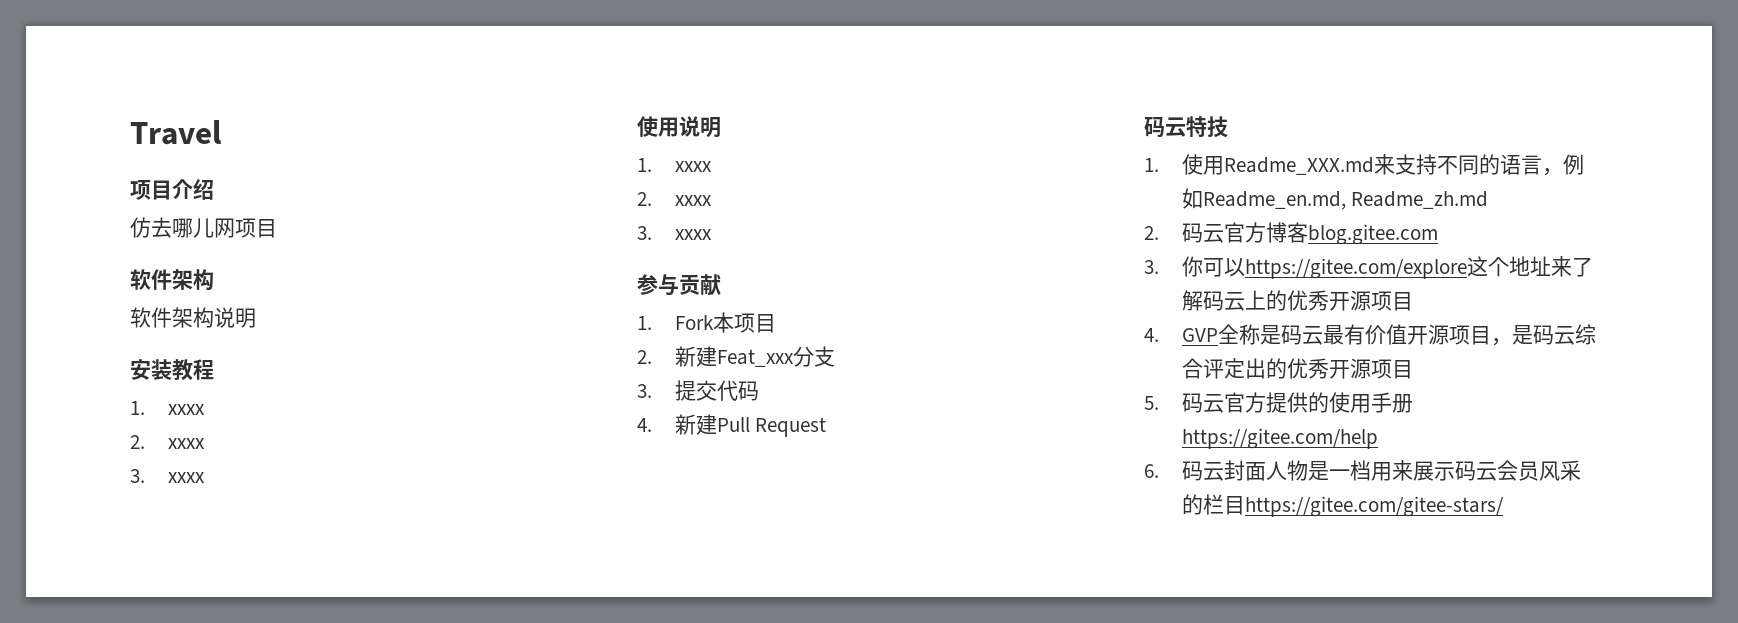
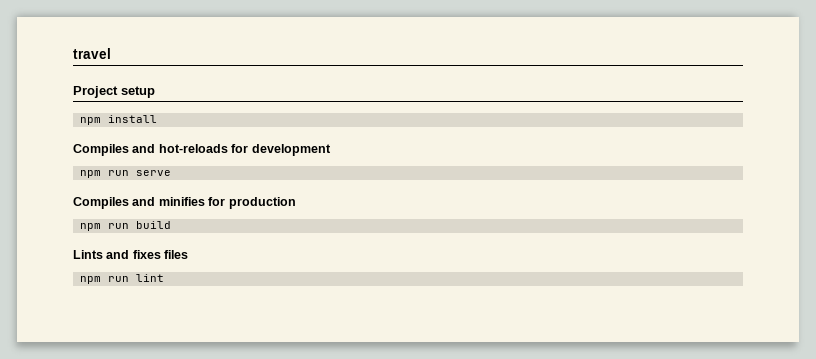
[130,120,222,145] [130,179,214,200] [130,217,277,238] [130,269,214,291] [130,307,256,328] [130,359,214,381] [130,401,205,415] [130,435,205,449] [130,469,205,483] [637,116,721,138] [637,158,712,172] [637,192,712,206] [637,226,712,240] [637,274,721,296] [637,312,776,333] [637,346,835,367] [637,380,759,401] [637,414,827,437] [1144,116,1228,138] [1144,154,1584,176] [1181,188,1489,210] [1144,222,1438,245] [1144,256,1593,279] [1181,290,1413,311] [1144,324,1596,346] [1181,358,1413,379] [1144,392,1413,413] [1181,428,1378,449] [1144,460,1581,481] [1181,494,1504,517] Travel // 项目介绍 // 仿去哪儿网项目 // 软件架构 // 软件架构说明 // 安装教程 // 1. xxxx // 2. xxxx // 3. xxxx // 使用说明 // 1. xxxx // 2. xxxx // 3. xxxx // 参与贡献 // 1. Fork本项目 // 2.新建Feat_xxx分支 // 3.提交代码 // 4.新建Pull Request // 码云特技 // 1.使用Readme_XXX.md来支持不同的语言，例如Readme_en.md, Readme_zh.md // 2.码云官方博客blog.gitee.com // 3.你可以https://gitee.com/explore这个地址来了解码云上的优秀开源项目 // 4. GVP全称是码云最有价值开源项目，是码云综合评定出的优秀开源项目 // 5.码云官方提供的使用手册https://gitee.com/help // 6.码云封面人物是一档用来展示码云会员风采的栏目https://gitee.com/gitee-stars/ -> [73,48,111,59] [73,86,155,98] [80,115,158,125] [73,144,331,156] [80,170,172,178] [73,197,296,209] [80,221,172,231] [73,250,189,259] [80,274,165,284] travel // Project setup // npm install // Compiles and hot-reloads for development // npm run serve // Compiles and minifies for production // npm run build // Lints and fixes files // npm run lint

